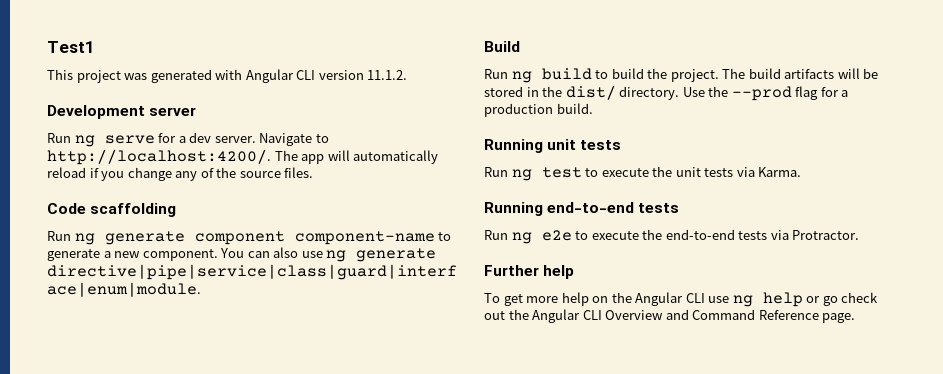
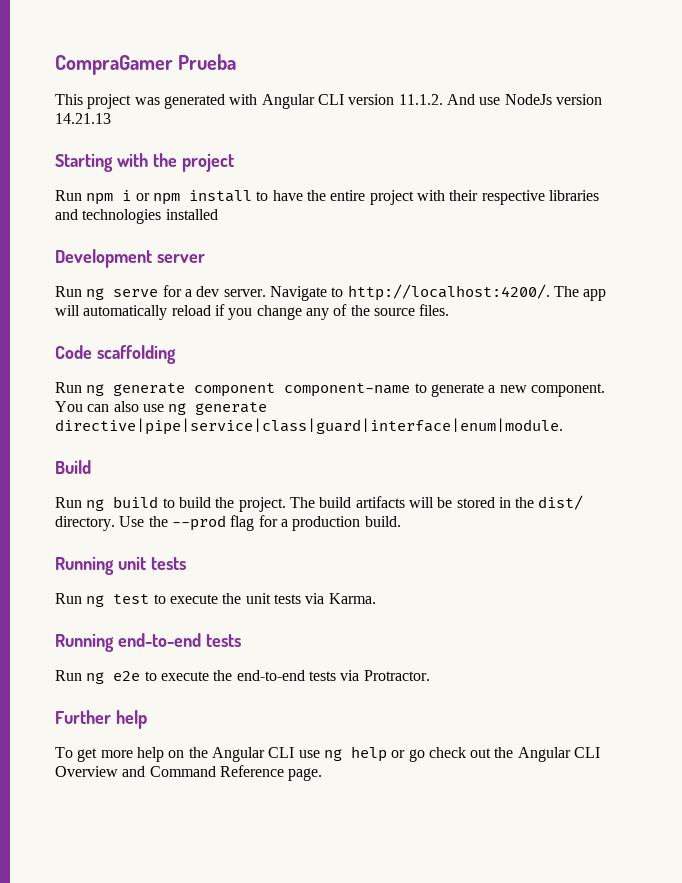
[47,41,95,53] Test1 -> [55,54,237,75] CompraGamer Prueba
(408, 75) none -> [446,94,602,105] [55,113,111,124] [55,153,234,172] [55,190,599,205] [55,209,218,224] And use NodeJs version 14.21.13 // Starting with the project // Run npm i or npm install to have the entire project with their respective libraries and technologies installed

